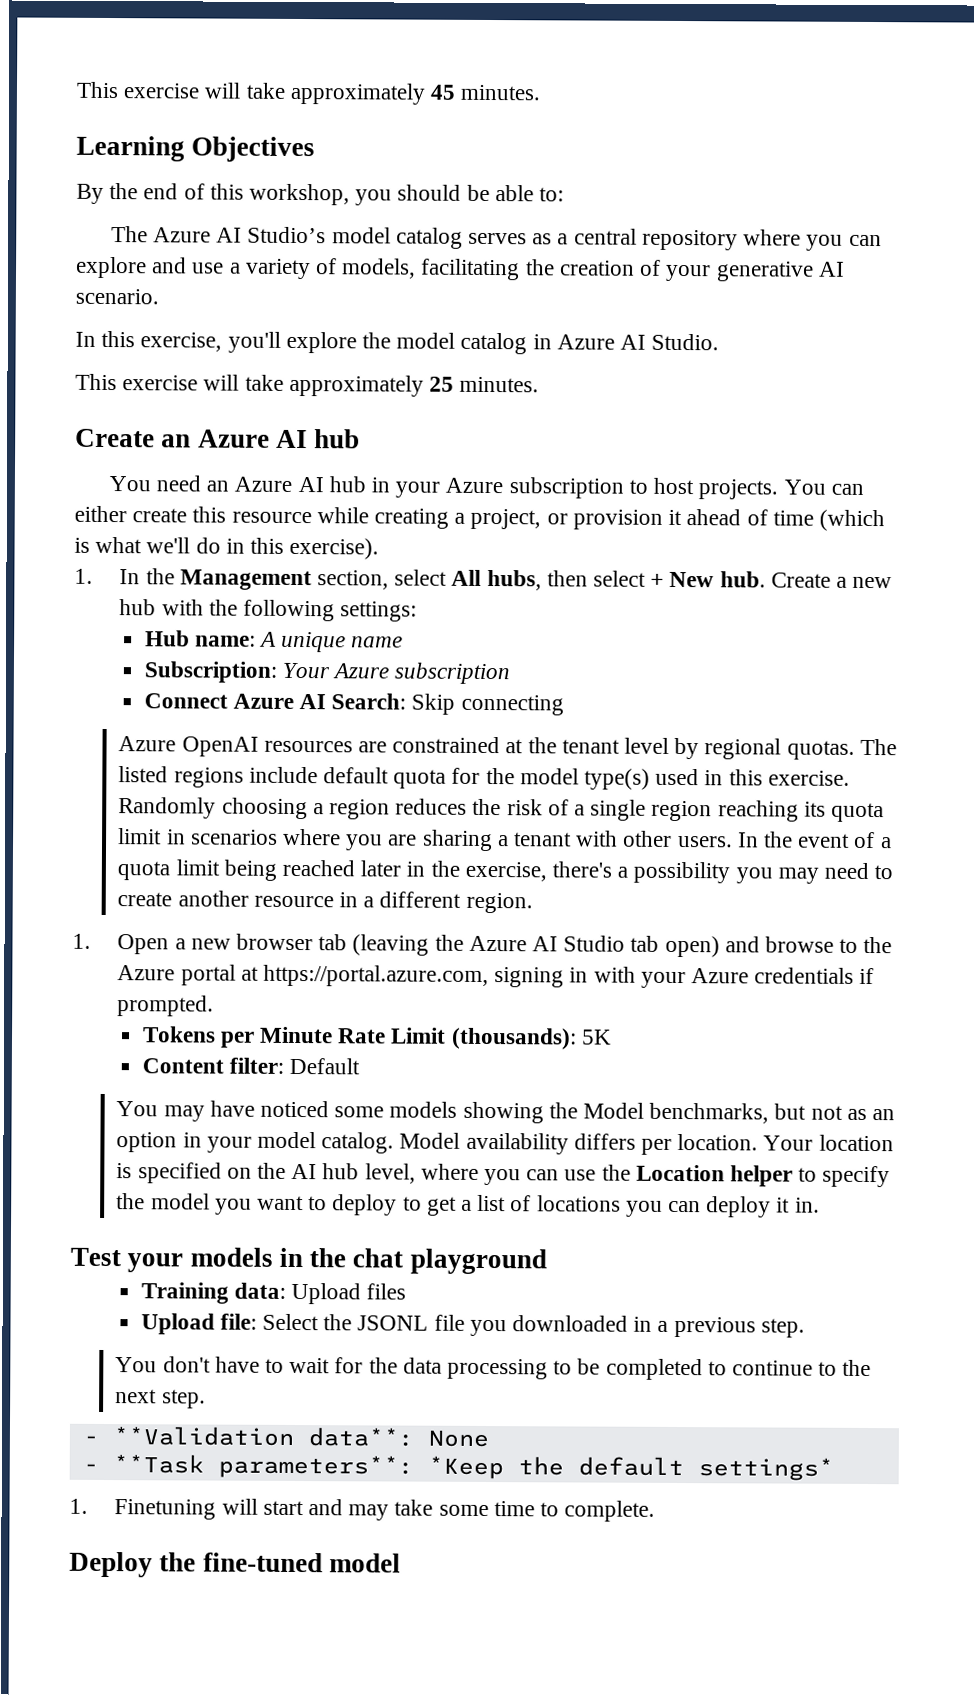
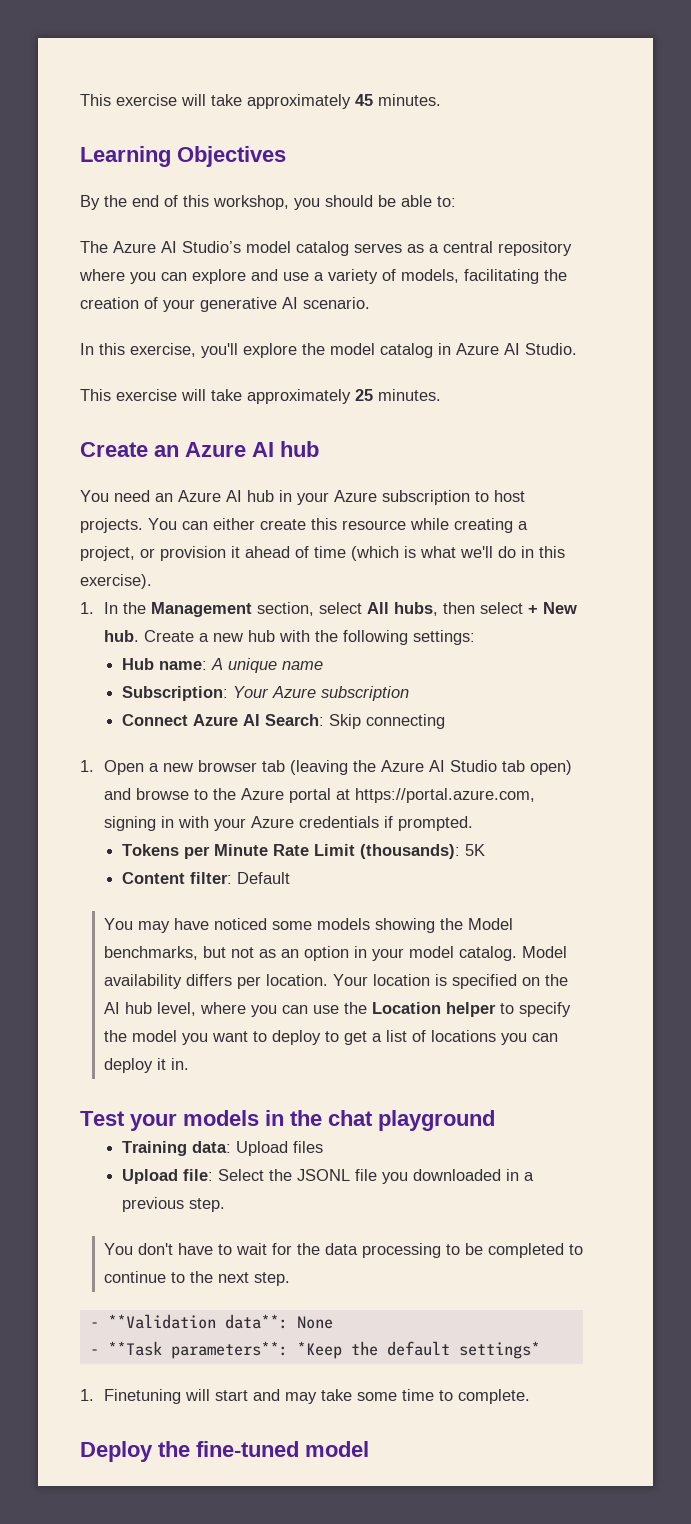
[118,736,897,760] [118,766,850,790] [118,797,885,823] [118,828,892,852] [117,859,894,884] [117,890,533,914] // Azure OpenAI resources are constrained at the tenant level by regional quotas. The listed regions include default quota for the model type(s) used in this exercise. Randomly choosing a region reduces the risk of a single region reaching its quota limit in scenarios where you are sharing a tenant with other users. In the event of a quota limit being reached later in the exercise, there's a possibility you may need to create another resource in a different region. -> (446, 721) none

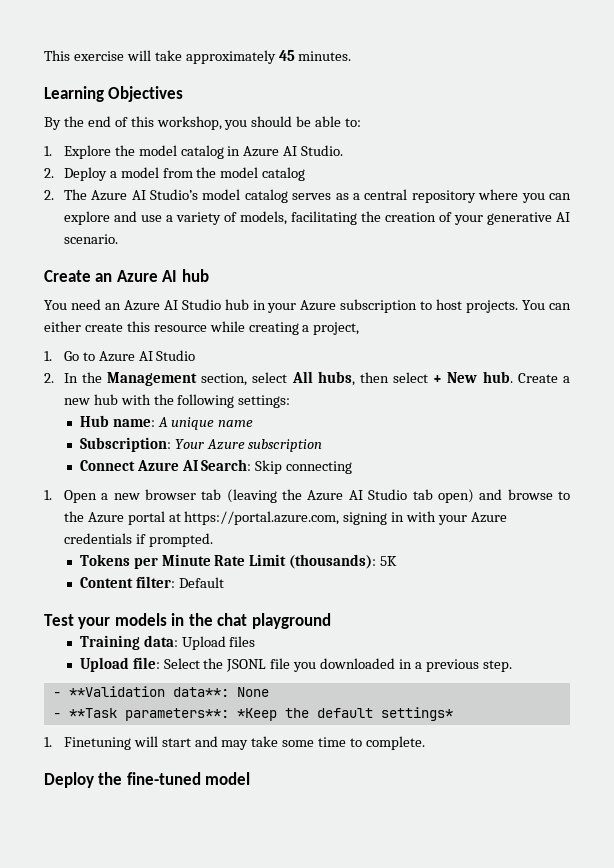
(456, 201) none -> [44,145,344,159] [44,167,306,181] [44,190,54,200] 1. Explore the model catalog in Azure AI Studio. // 2. Deploy a model from the model catalog // 2.
[80,343,577,358] [80,389,441,404] // In this exercise, you'll explore the model catalog in Azure AI Studio. // This exercise will take approximately 25 minutes. -> (118, 239) none
(242, 496) none -> [181,299,221,310] Studio
[140,546,565,561] [80,574,152,589] [80,602,94,614] or provision it ahead of time (which is what we'll do in this exercise). // 1. -> [44,350,196,362] [44,373,54,383] // 1. Go to Azure AI Studio // 2.
[103,918,513,933] [103,946,567,961] [103,974,568,989] [103,1002,571,1017] [103,1030,558,1045] [103,1058,189,1073] // You may have noticed some models showing the Model benchmarks, but not as an option in your model catalog. Model availability differs per location. Your location is specified on the AI hub level, where you can use the Location helper to specify the model you want to deploy to get a list of locations you can deploy it in. -> (224, 582) none
[103,1243,583,1258] [103,1271,290,1286] // You don't have to wait for the data processing to be completed to continue to the next step. -> (512, 666) none

